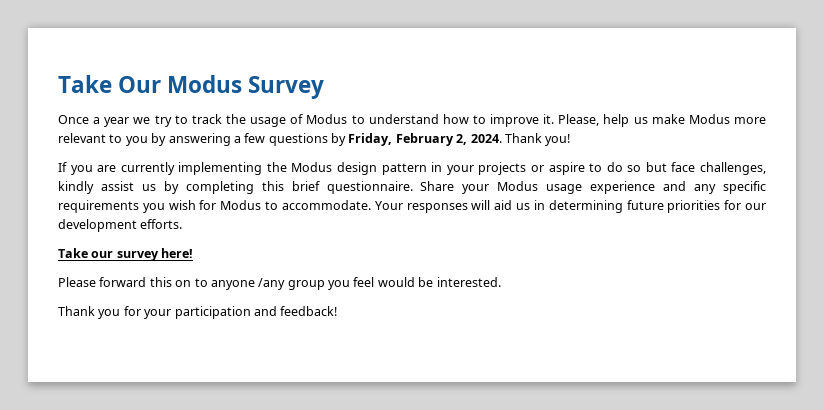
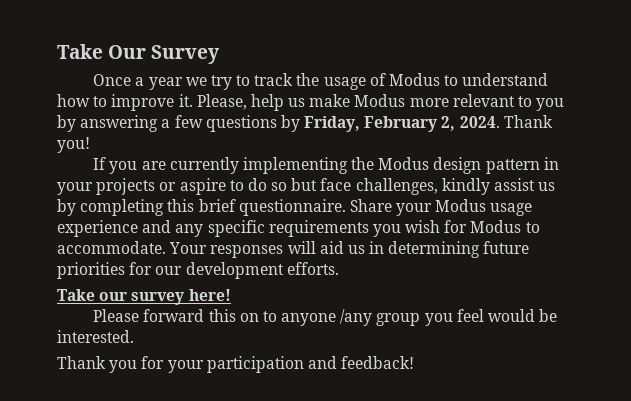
[167,75,243,93] Modus -> (147, 52) none

